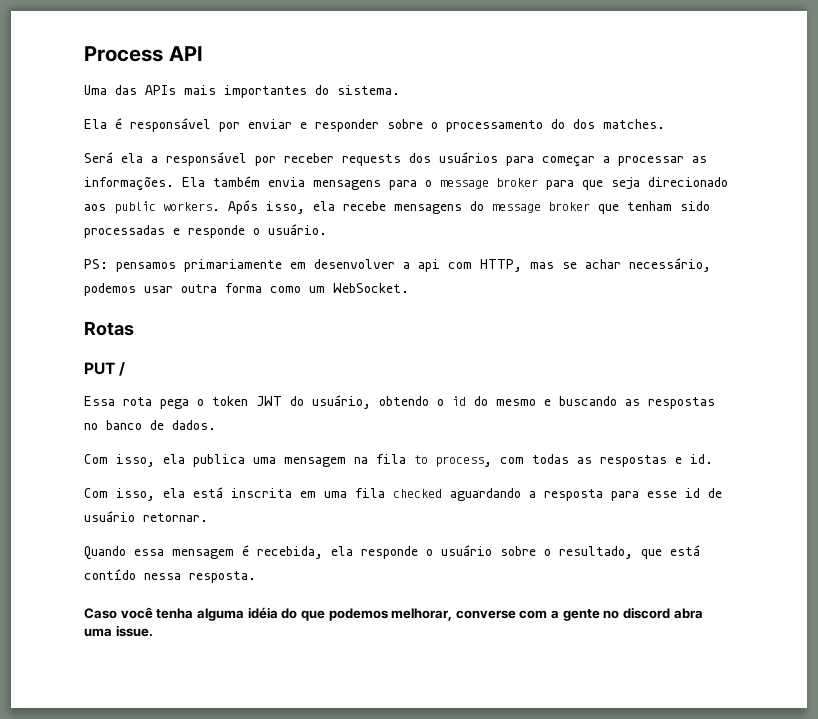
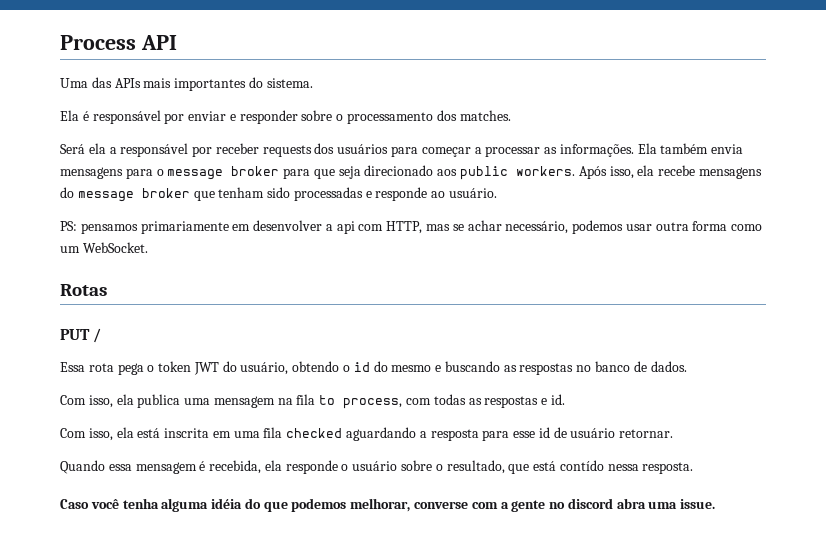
[551,119,565,129] do -> (434, 118) none
[253,228,260,235] o -> [431,191,446,198] ao

